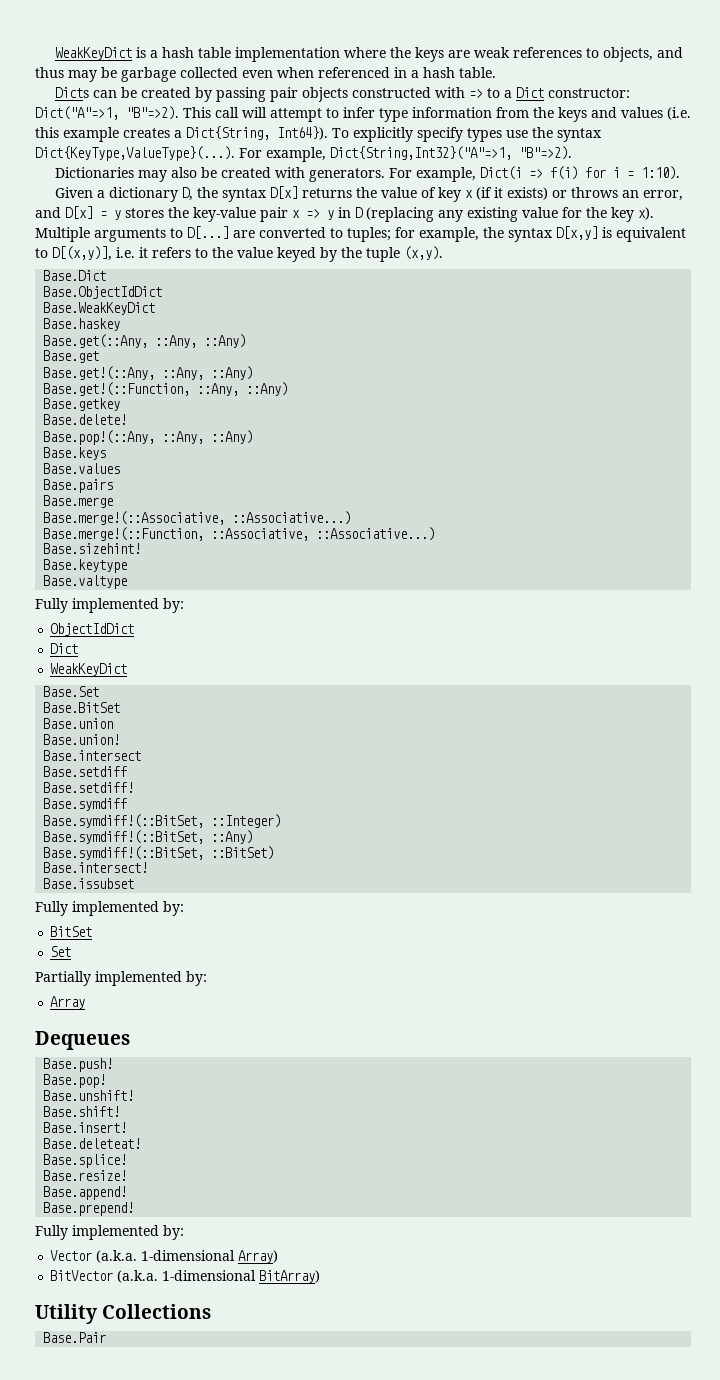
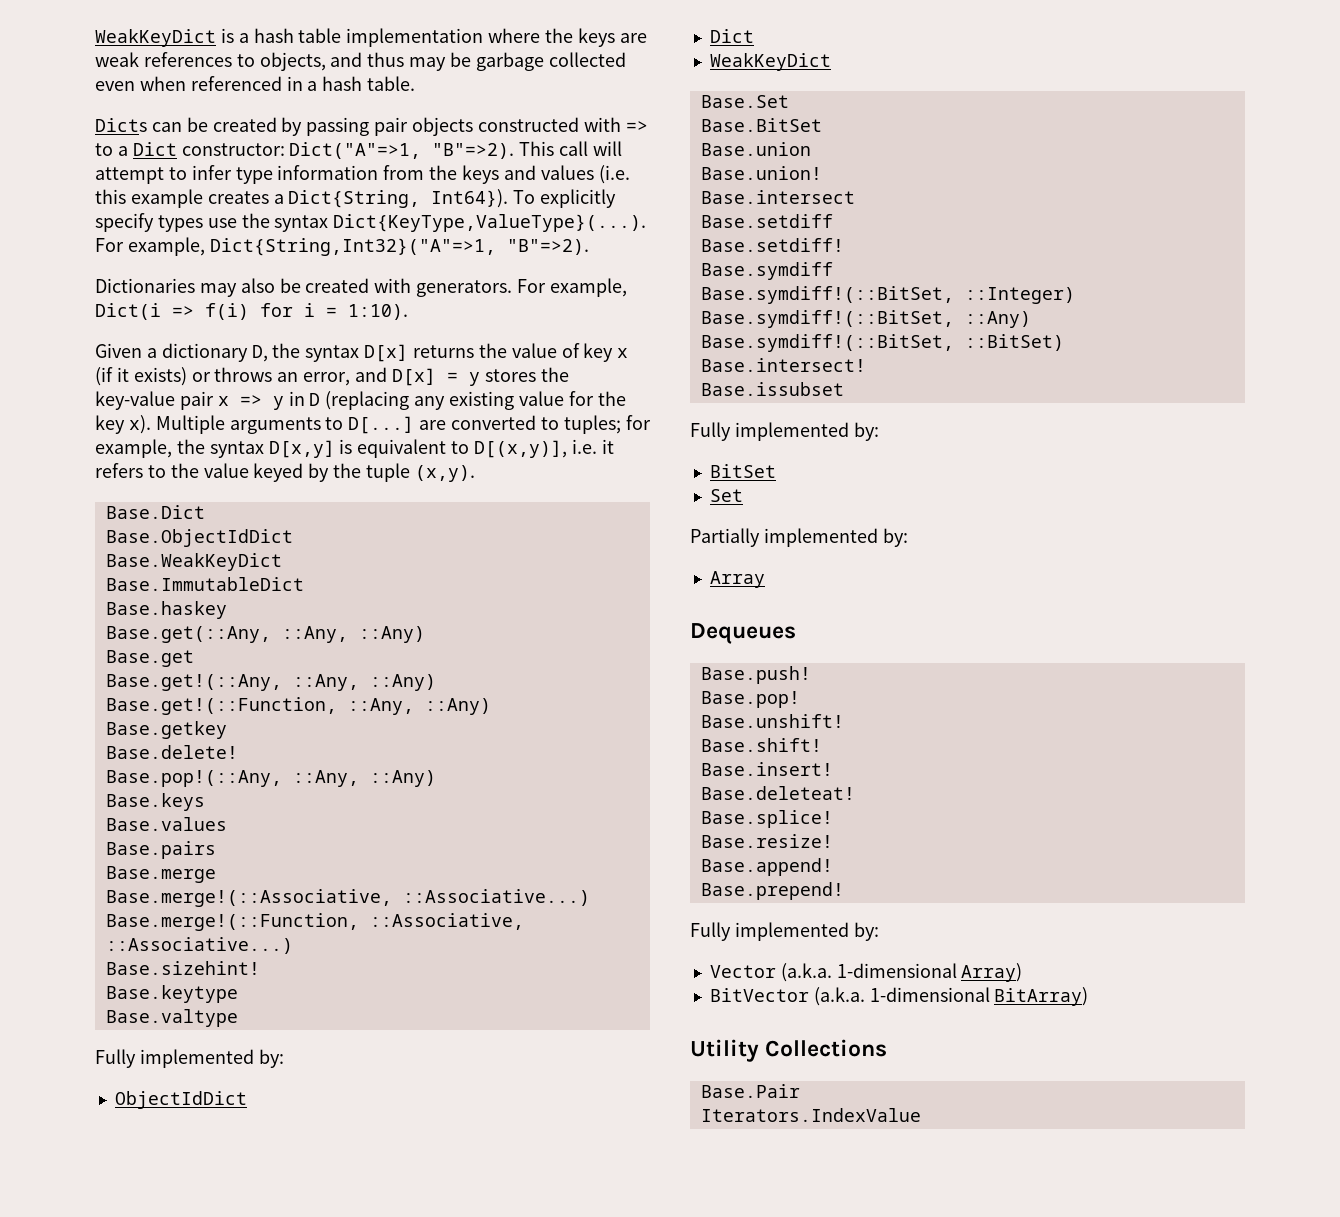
(156, 308) none -> [105,577,304,591] // Base.ImmutableDict
(107, 1337) none -> [700,1108,921,1122] // Iterators.IndexValue

